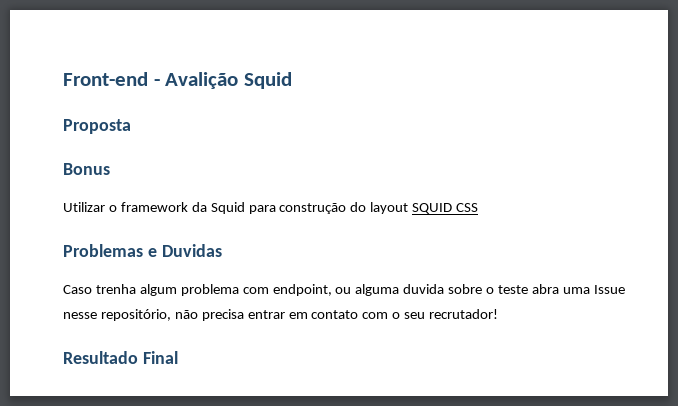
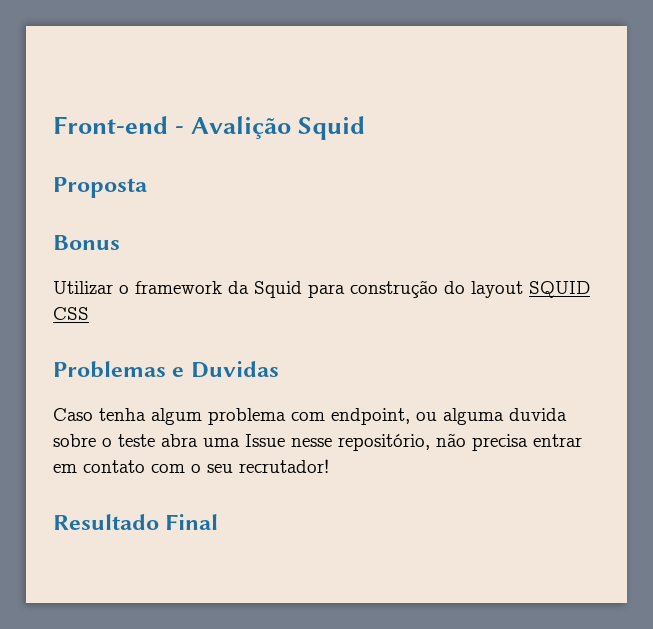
[95,284,136,294] trenha -> [99,408,146,421] tenha

